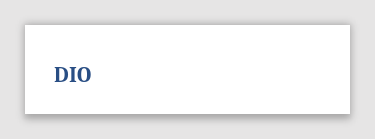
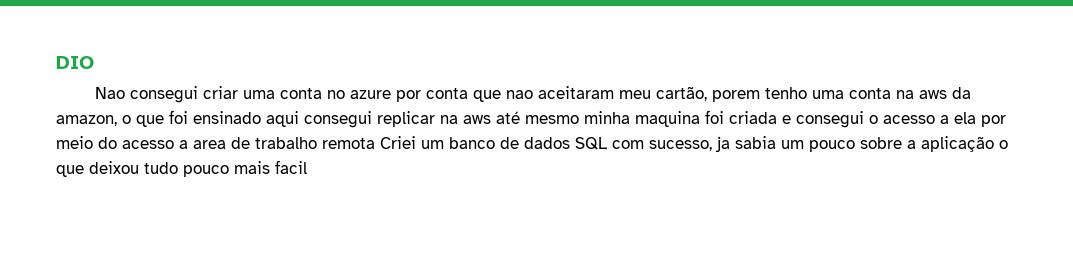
(91, 74) none -> [95,86,972,103] [56,110,1006,128] [56,136,1008,152] [56,160,307,177] // Nao consegui criar uma conta no azure por conta que nao aceitaram meu cartão, porem tenho uma conta na aws da amazon, o que foi ensinado aqui consegui replicar na aws até mesmo minha maquina foi criada e consegui o acesso a ela por meio do acesso a area de trabalho remota Criei um banco de dados SQL com sucesso, ja sabia um pouco sobre a aplicação o que deixou tudo pouco mais facil

